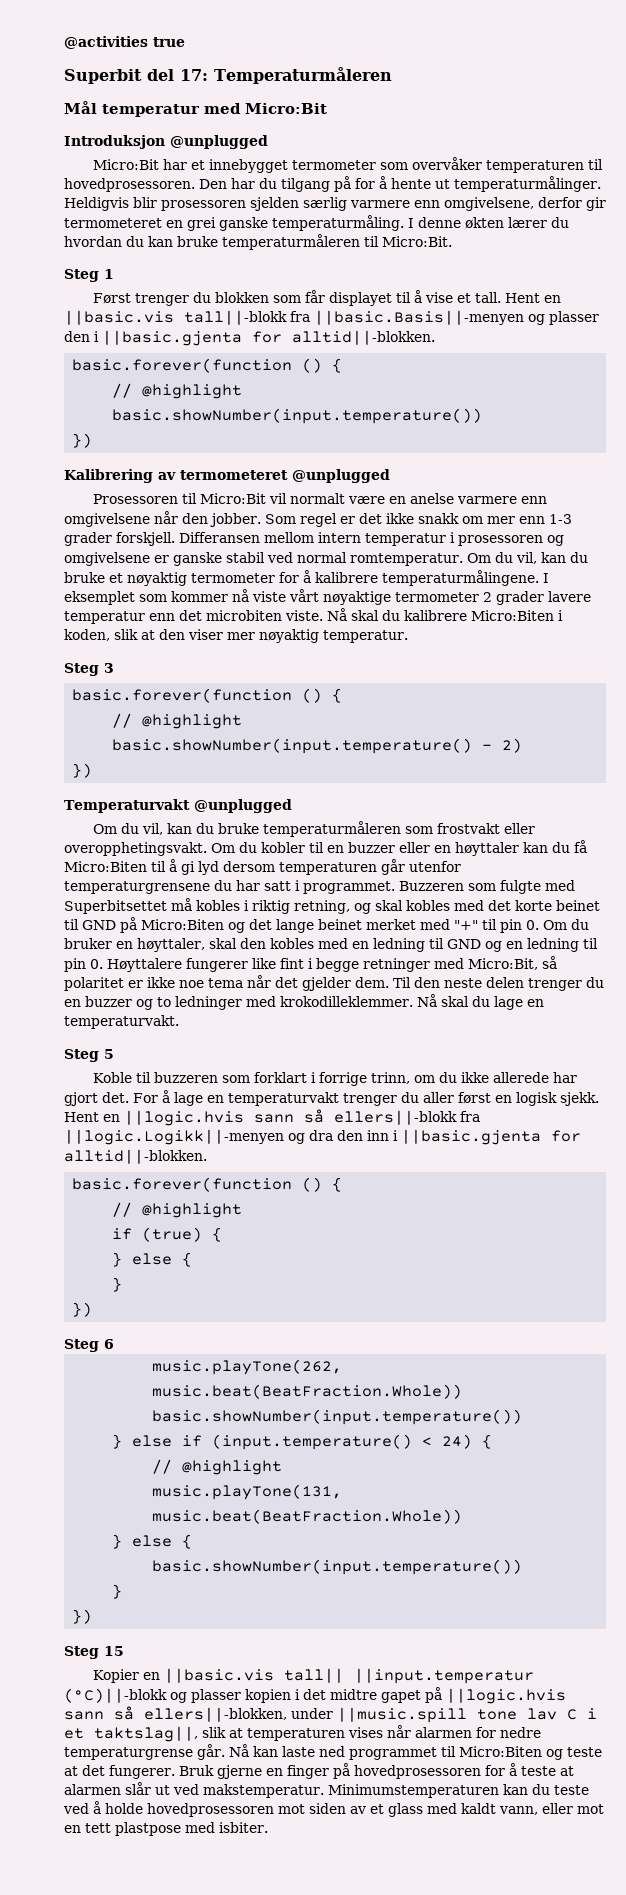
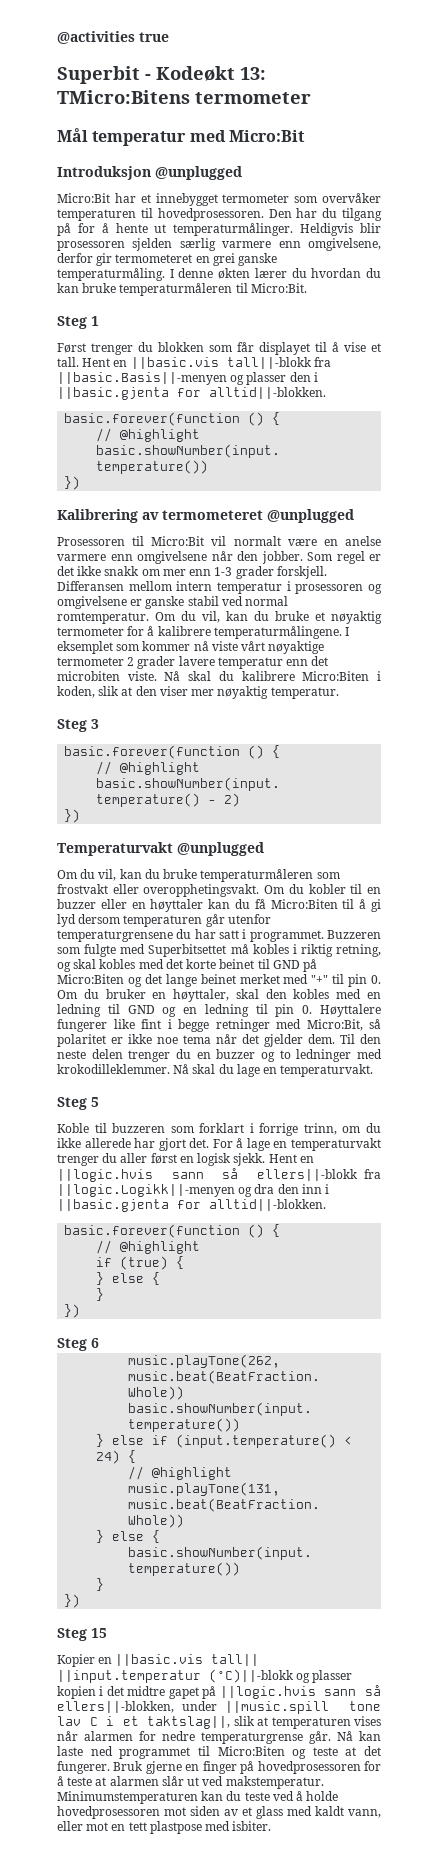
[147,67,392,84] del 17: Temperaturmåleren -> [145,66,266,81] [57,90,311,104] - Kodeøkt 13: TMicro:Bitens termometer

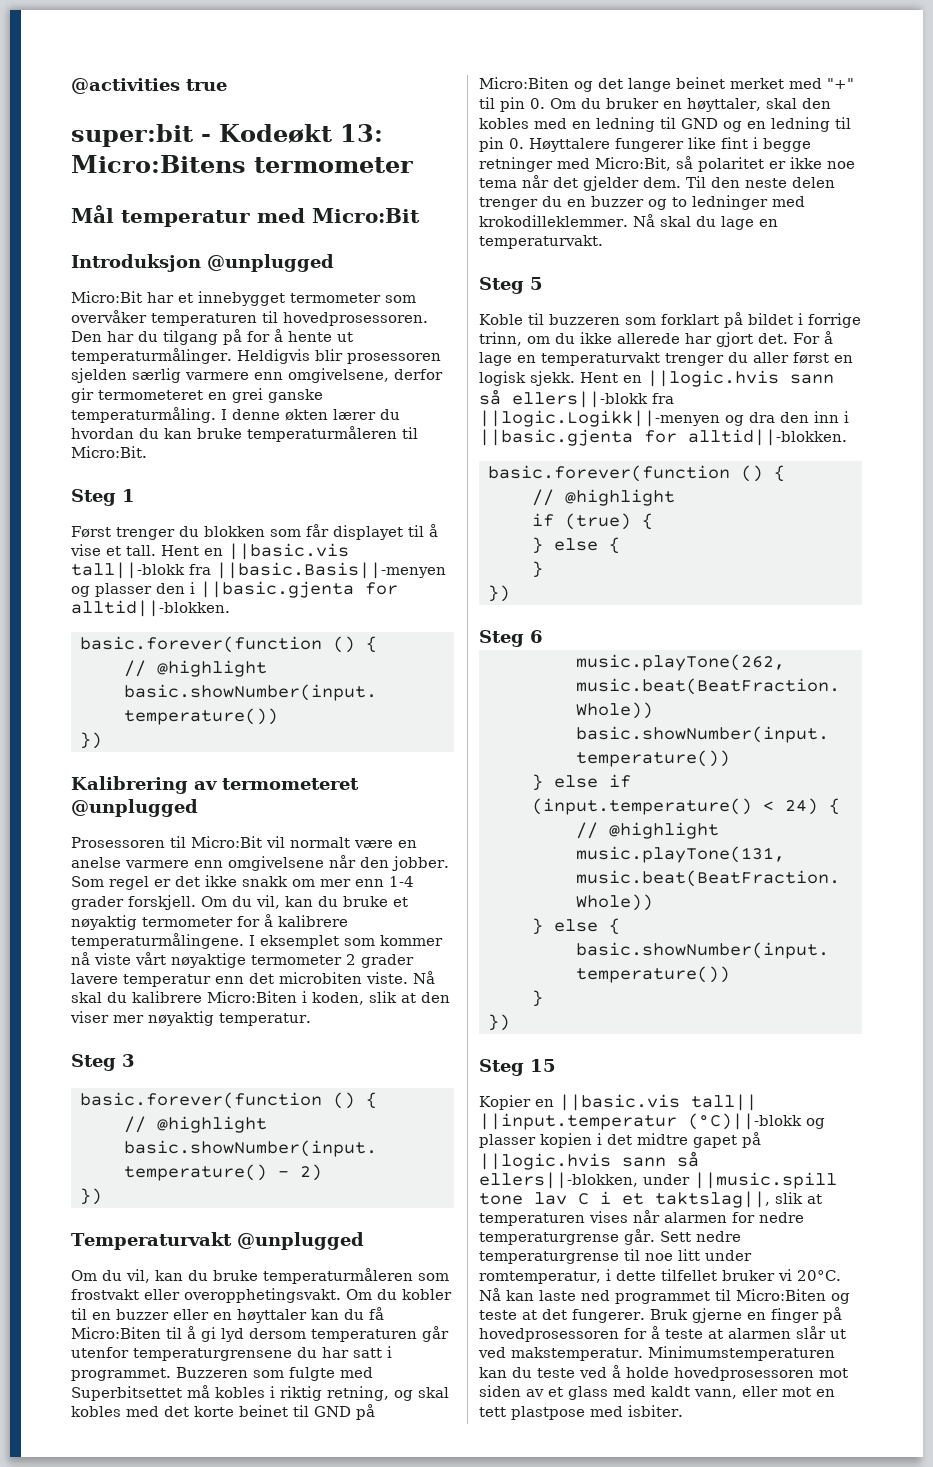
[57,66,140,84] Superbit -> [71,124,193,147] super:bit
[57,90,190,104] TMicro:Bitens -> [71,155,246,173] Micro:Bitens
[214,567,233,576] 1-3 -> [389,876,414,887] 1-4
[57,581,382,594] [57,596,289,609] [57,612,149,624] Differansen mellom intern temperatur i prosessoren og omgivelsene er ganske stabil ved normal romtemperatur. -> (196, 902) none
(245, 1128) none -> [724,312,793,328] på bildet
(331, 1737) none -> [659,1231,741,1242] [479,1249,752,1264] [479,1269,841,1284] Sett nedre temperaturgrense til noe litt under romtemperatur, i dette tilfellet bruker vi 20°C.

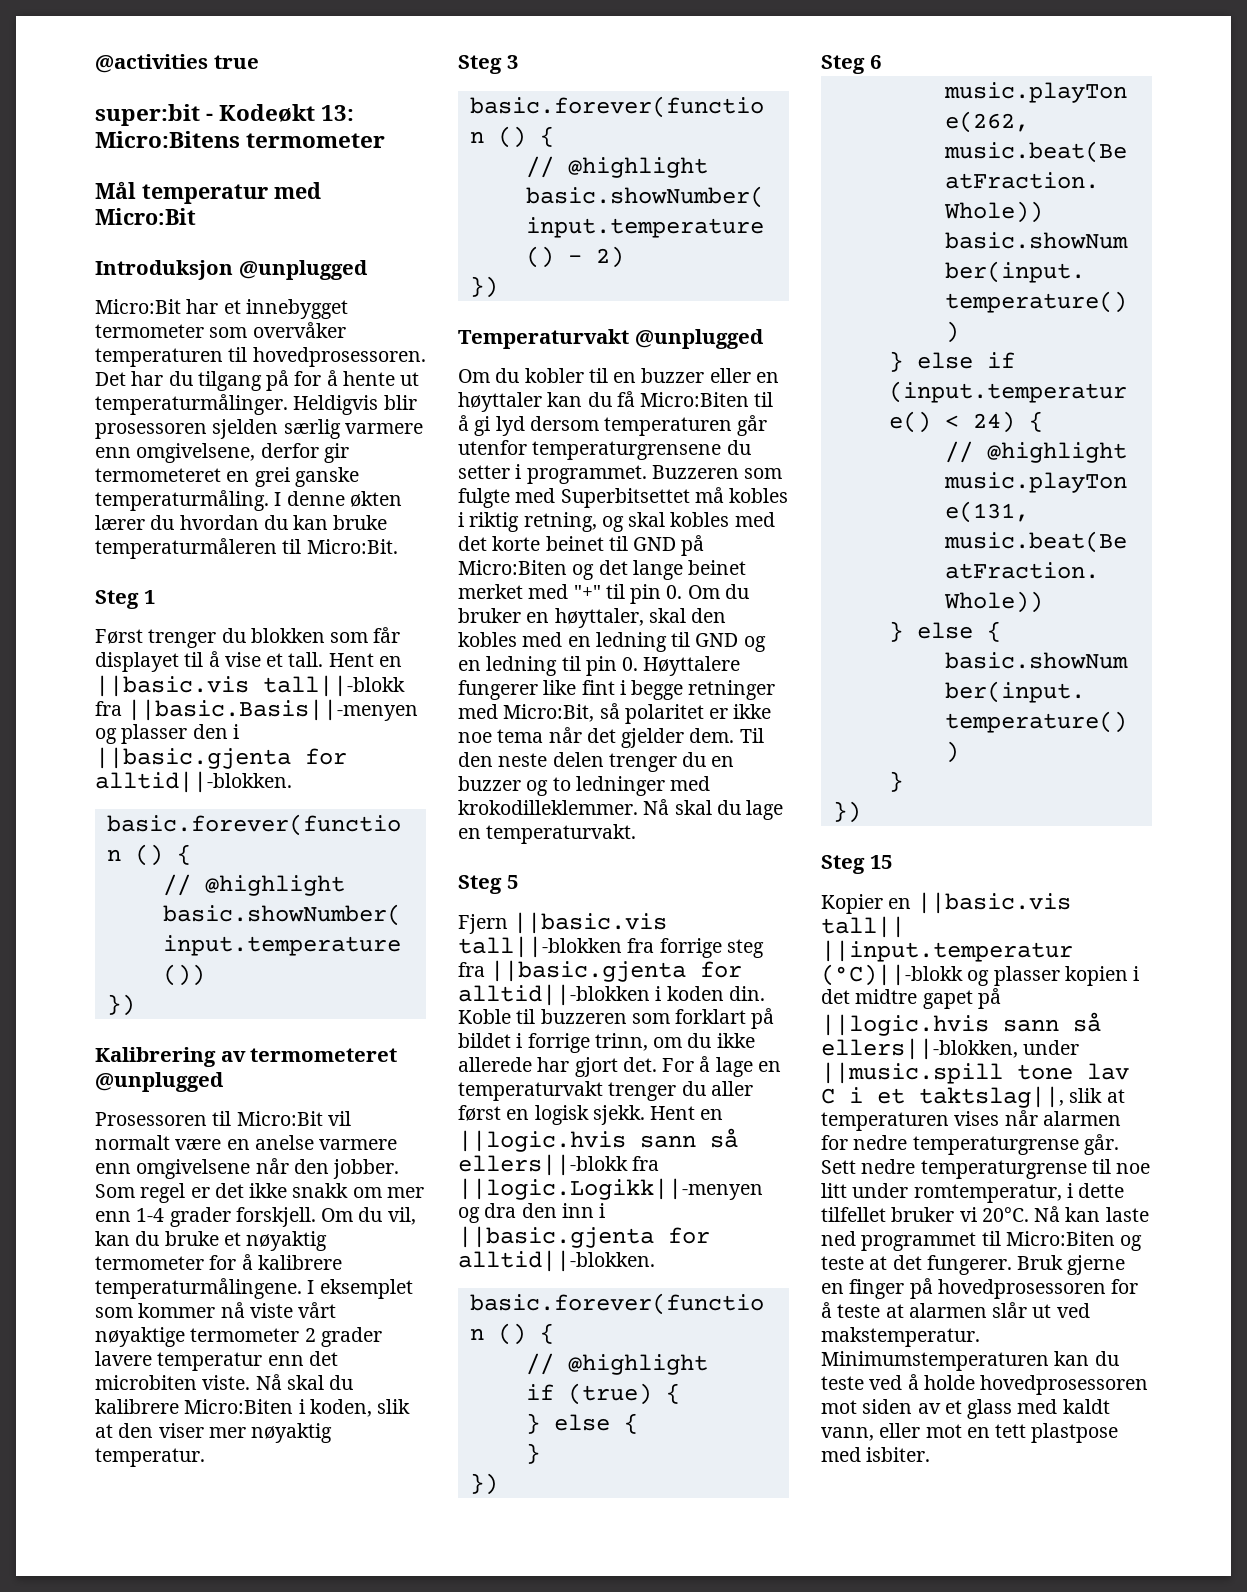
[71,331,102,342] Den -> [95,372,126,386] Det
[126,1268,449,1284] [71,1288,397,1303] vil, kan du bruke temperaturmåleren som frostvakt eller overopphetingsvakt. Om du -> (520, 375) none
[322,1347,382,1358] har satt -> [458,465,510,479] setter
(543, 283) none -> [458,912,668,934] [458,936,764,958] [458,960,743,982] [458,984,765,1006] Fjern ||basic.vis tall||-blokken fra forrige steg fra ||basic.gjenta for alltid||-blokken i koden din.

